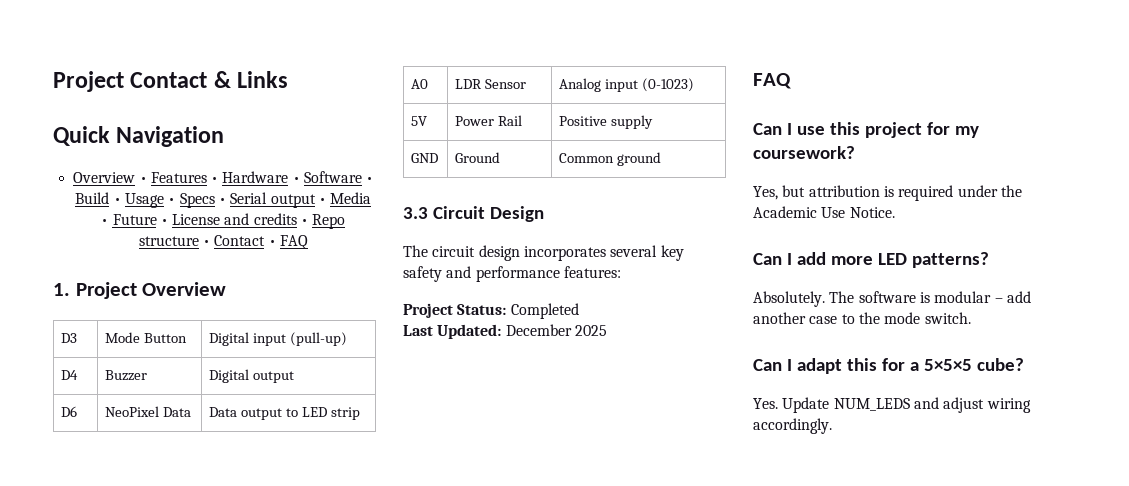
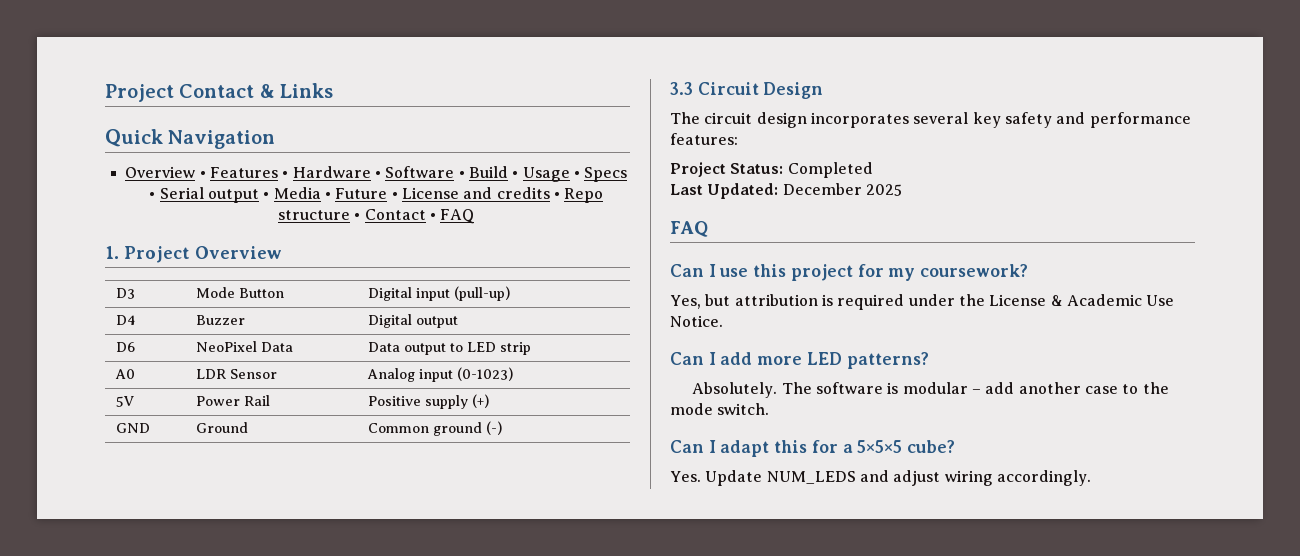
(653, 122) none -> [471,394,489,408] (+)
(661, 159) none -> [485,421,502,435] (-)
(1022, 191) none -> [989,294,1063,306] License &

